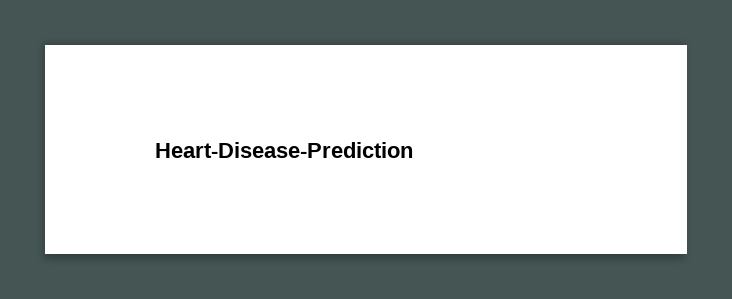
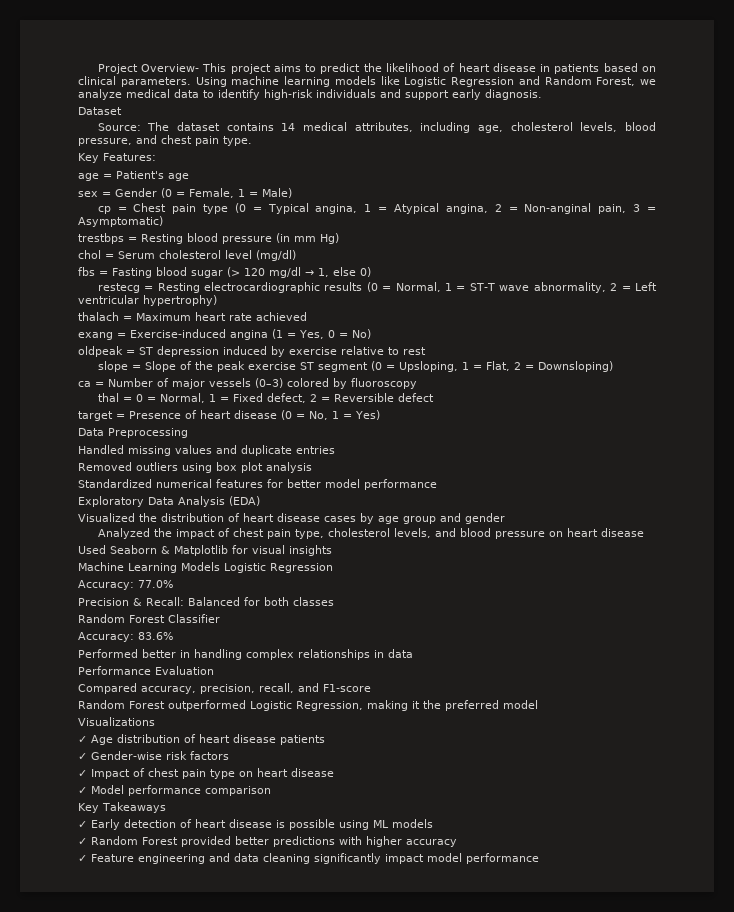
[155,142,413,158] Heart-Disease-Prediction -> [97,63,656,74] [78,76,656,87] [78,89,542,100] [78,107,122,115] [97,122,657,133] [78,135,252,146] [78,153,156,163] [78,171,189,181] [78,188,292,198] [97,203,656,214] [78,216,163,227] [78,233,339,244] [78,250,296,261] [78,267,371,278] [97,282,657,293] [78,295,217,306] [78,312,307,321] [78,329,371,340] [78,346,426,357] [97,361,613,372] [78,378,417,389] [97,393,434,403] [78,410,380,421] [78,428,188,438] [78,445,335,456] [78,462,312,473] [78,479,437,490] [78,496,260,507] [78,513,505,524] [97,528,644,539] [78,545,332,556] [78,562,333,573] [78,580,173,590] [78,597,334,606] [78,614,220,623] [78,632,173,642] [78,649,413,660] [78,666,214,675] [78,683,371,694] [78,700,538,711] [78,717,155,726] [78,734,325,745] [78,751,229,760] [78,768,334,779] [78,785,271,796] [78,802,166,813] [78,819,433,830] [78,836,457,847] [78,853,539,864] Project Overview- This project aims to predict the likelihood of heart disease in patients based on clinical parameters. Using machine learning models like Logistic Regression and Random Forest, we analyze medical data to identify high-risk individuals and support early diagnosis. // Dataset // Source: The dataset contains 14 medical attributes, including age, cholesterol levels, blood pressure, and chest pain type. // Key Features: // age = Patient's age // sex = Gender (0 = Female, 1 = Male) // cp = Chest pain type (0 = Typical angina, 1 = Atypical angina, 2 = Non-anginal pain, 3 = Asymptomatic) // trestbps = Resting blood pressure (in mm Hg) // chol = Serum cholesterol level (mg/dl) // fbs = Fasting blood sugar (> 120 mg/dl → 1, else 0) // restecg = Resting electrocardiographic results (0 = Normal, 1 = ST-T wave abnormality, 2 = Left ventricular hypertrophy) // thalach = Maximum heart rate achieved // exang = Exercise-induced angina (1 = Yes, 0 = No) // oldpeak = ST depression induced by exercise relative to rest // slope = Slope of the peak exercise ST segment (0 = Upsloping, 1 = Flat, 2 = Downsloping) // ca = Number of major vessels (0–3) colored by fluoroscopy // thal = 0 = Normal, 1 = Fixed defect, 2 = Reversible defect // target = Presence of heart disease (0 = No, 1 = Yes) // Data Preprocessing // Handled missing values and duplicate entries // Removed outliers using box plot analysis // Standardized numerical features for better model performance // Exploratory Data Analysis (EDA) // Visualized the distribution of heart disease cases by age group and gender // Analyzed the impact of chest pain type, cholesterol levels, and blood pressure on heart disease // Used Seaborn & Matplotlib for visual insights // Machine Learning Models Logistic Regression // Accuracy: 77.0% // Precision & Recall: Balanced for both classes // Random Forest Classifier // Accuracy: 83.6% // Performed better in handling complex relationships in data // Performance Evaluation // Compared accuracy, precision, recall, and F1-score // Random Forest outperformed Logistic Regression, making it the preferred model // Visualizations // ✓ Age distribution of heart disease patients // ✓ Gender-wise risk factors // ✓ Impact of chest pain type on heart disease // ✓ Model performance comparison // Key Takeaways // ✓ Early detection of heart disease is possible using ML models // ✓ Random Forest provided better predictions with higher accuracy // ✓ Feature engineering and data cleaning significantly impact model performance

